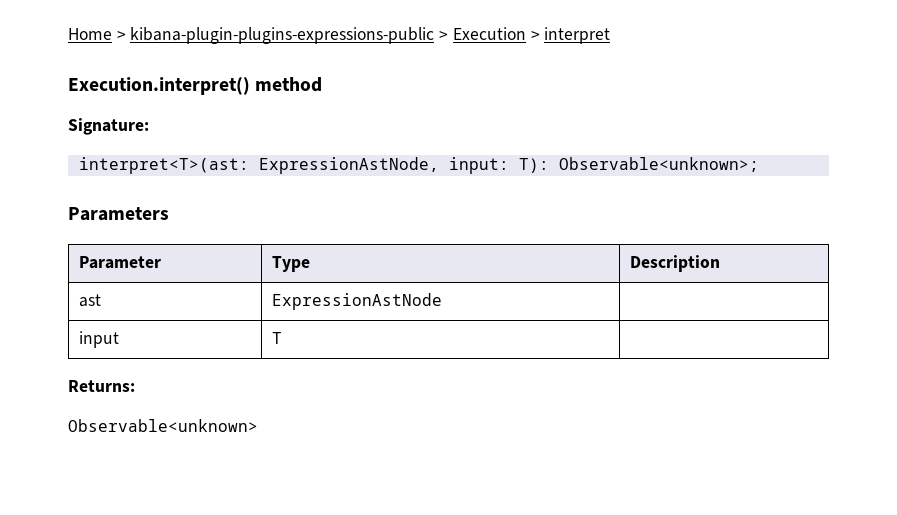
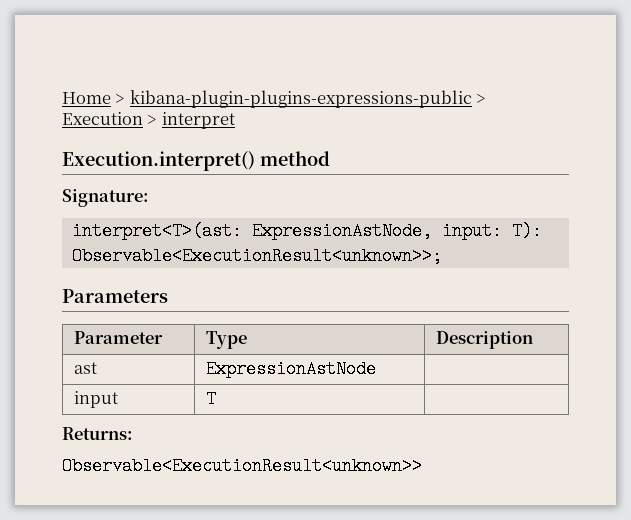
[558,157,759,172] Observable<unknown>; -> [71,247,442,265] Observable<ExecutionResult<unknown>>;
[68,419,258,432] Observable<unknown> -> [62,457,422,475] Observable<ExecutionResult<unknown>>

